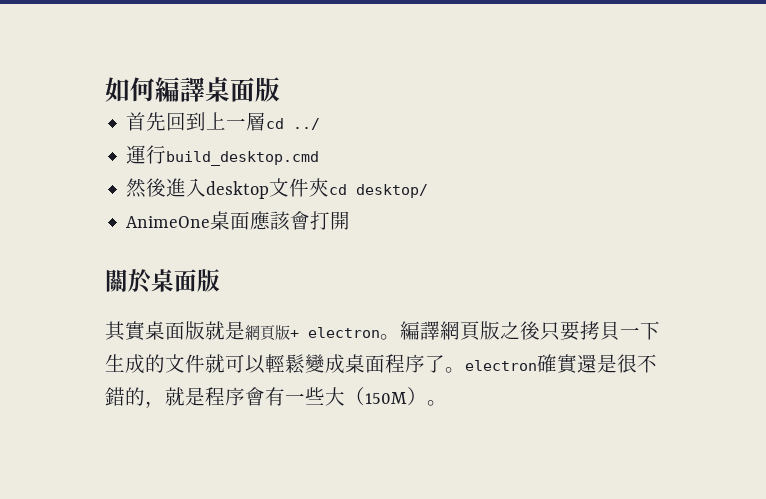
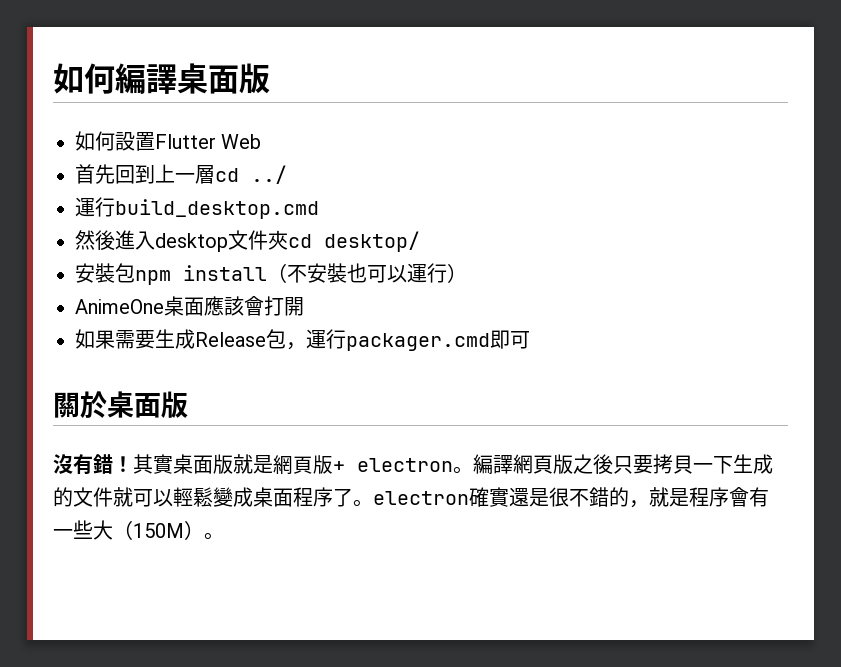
(280, 89) none -> [75,131,262,151] // 如何設置Flutter Web
(429, 191) none -> [75,263,467,285] // 安裝包npm install（不安裝也可以運行）
(351, 220) none -> [75,329,530,351] // 如果需要生成Release包，運行packager.cmd即可
(220, 280) none -> [53,454,133,474] 沒有錯！

